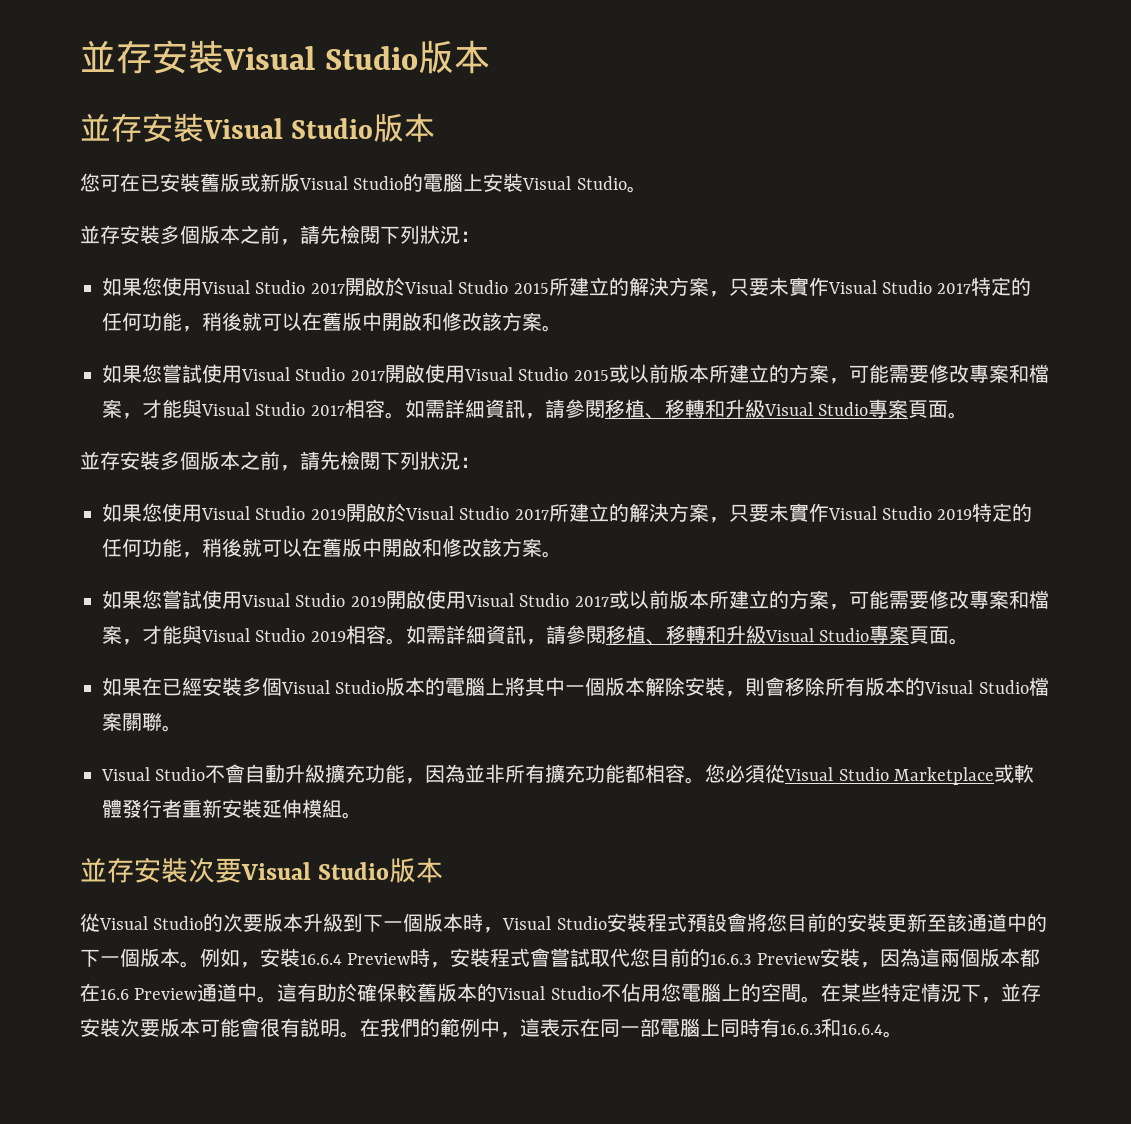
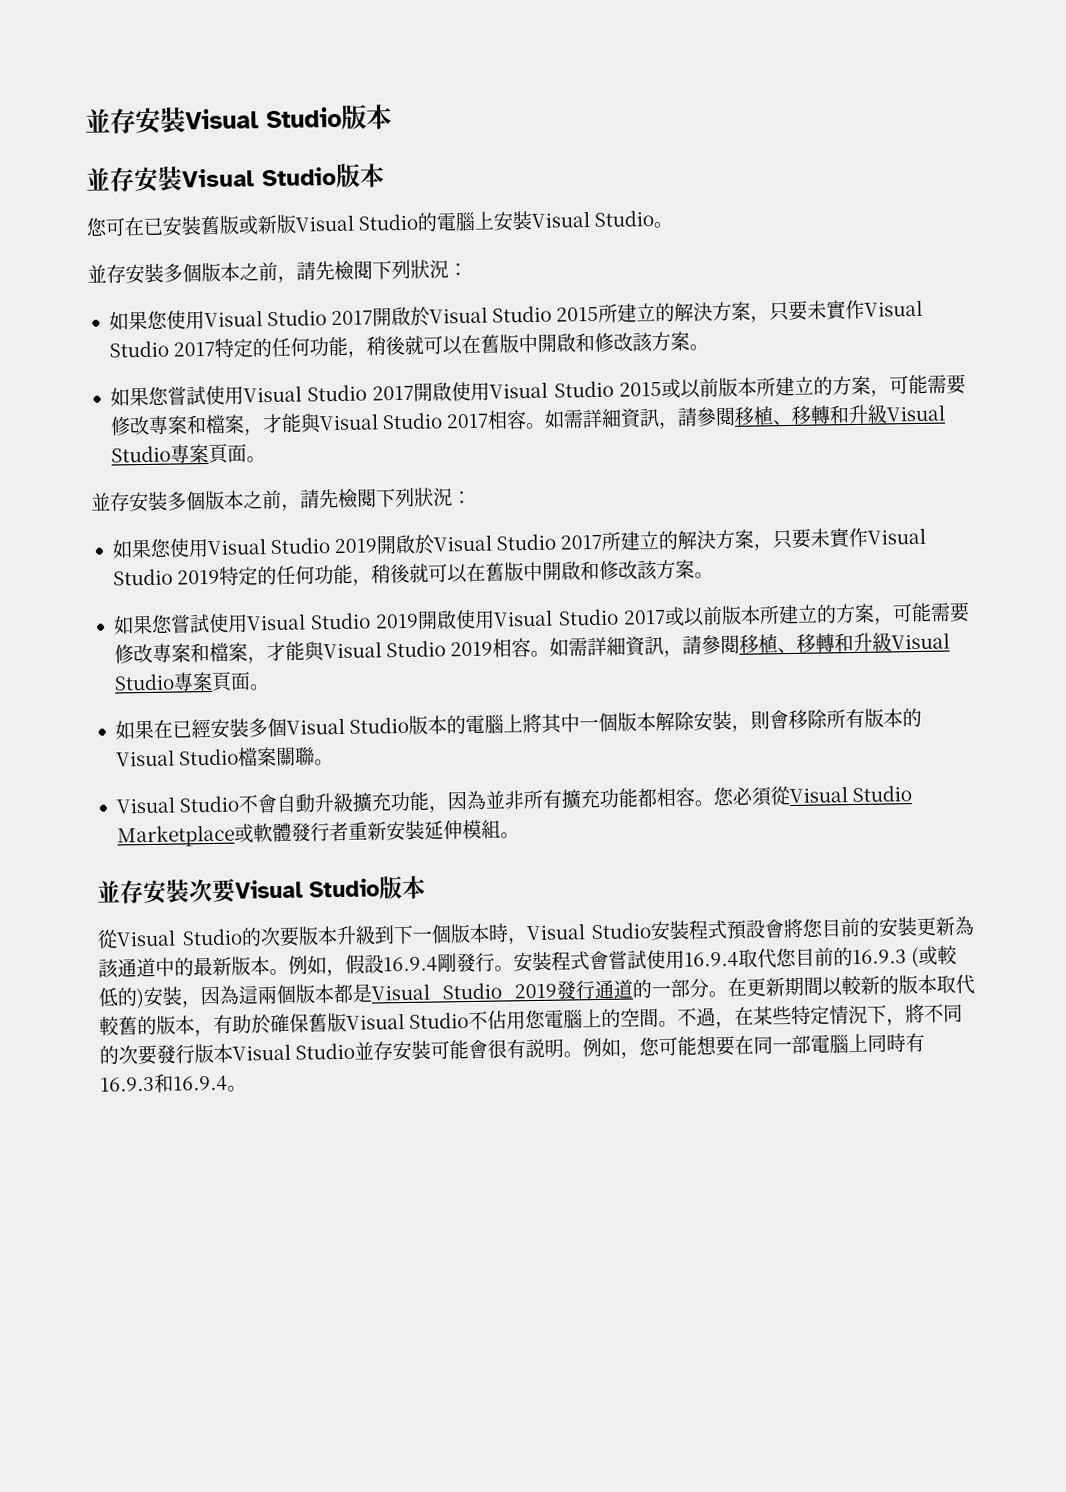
[926,914,947,932] 至 -> [954,916,974,936] 為
[80,948,140,967] 下一個 -> [193,956,232,977] 最新
[260,948,451,968] 安裝16.6.4 Preview時， -> [345,952,514,974] 假設16.9.4剛發行。
(591, 957) none -> [646,949,739,970] 使用16.9.4
[710,953,820,965] 16.6.3 Preview -> [852,945,959,968] [98,987,145,1009] 16.9.3 (或較低的)
[80,983,498,1003] 在16.6 Preview通道中。這有助於確保較舊版本的 -> [352,974,975,1003] [99,1012,347,1037] 是Visual Studio 2019發行通道的一部分。在更新期間以較新的版本取代較舊的版本，有助於確保舊版
(821, 999) none -> [677,1007,736,1029] 不過，
[1000,983,1041,1002] [80,1018,580,1038] 並存安裝次要版本可能會很有説明。在我們的範例中，這表示 -> [905,1003,964,1024] [99,1035,736,1066] 將不同的次要發行版本Visual Studio並存安裝可能會很有説明。例如，您可能想要
[780,1018,883,1037] 16.6.3和16.6.4 -> [100,1073,228,1093] 16.9.3和16.9.4

